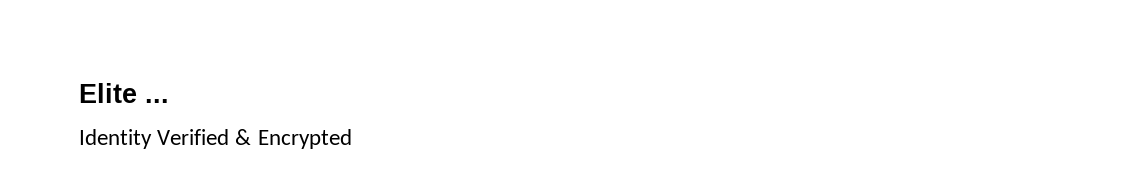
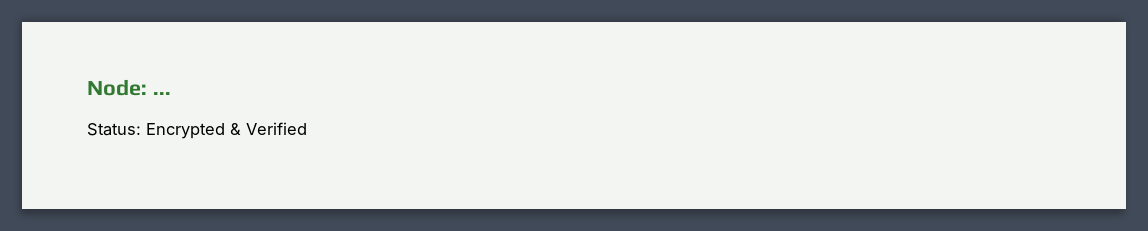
[79,83,137,103] Elite -> [87,79,147,96] Node:
[79,129,352,149] Identity Verified & Encrypted -> [87,122,307,139] Status: Encrypted & Verified

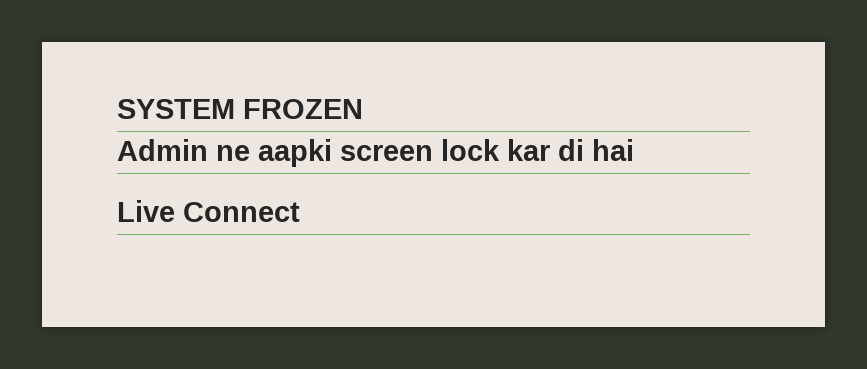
[87,79,171,96] [87,122,307,139] Node: ... // Status: Encrypted & Verified -> [117,99,363,119] [117,139,634,167] [117,200,300,222] SYSTEM FROZEN // Admin ne aapki screen lock kar di hai // Live Connect

